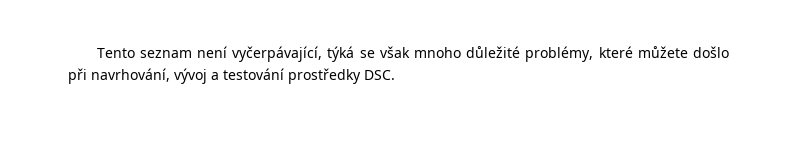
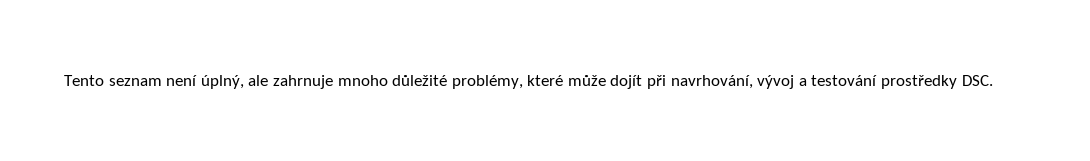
[232,46,410,62] vyčerpávající, týká se však -> [200,75,333,89] úplný, ale zahrnuje
[637,46,730,58] můžete došlo -> [567,75,643,89] může dojít

